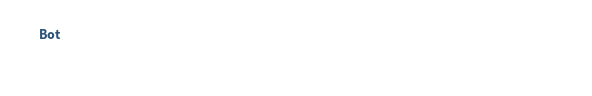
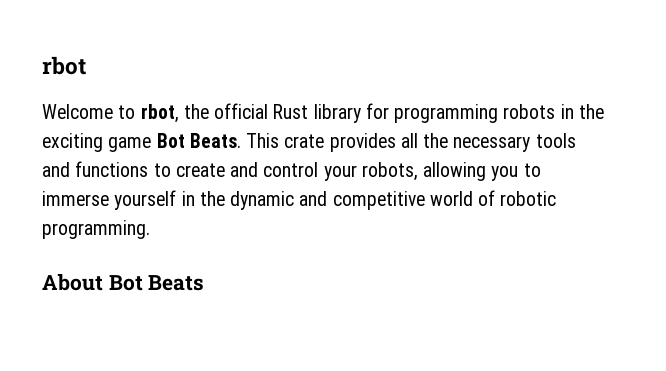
[39,29,61,39] Bot -> [42,56,86,75] [42,103,604,123] [42,133,576,152] [42,161,541,181] [42,190,557,210] [42,220,150,239] [42,274,205,291] rbot // Welcome to rbot, the official Rust library for programming robots in the exciting game Bot Beats. This crate provides all the necessary tools and functions to create and control your robots, allowing you to immerse yourself in the dynamic and competitive world of robotic programming. // About Bot Beats

